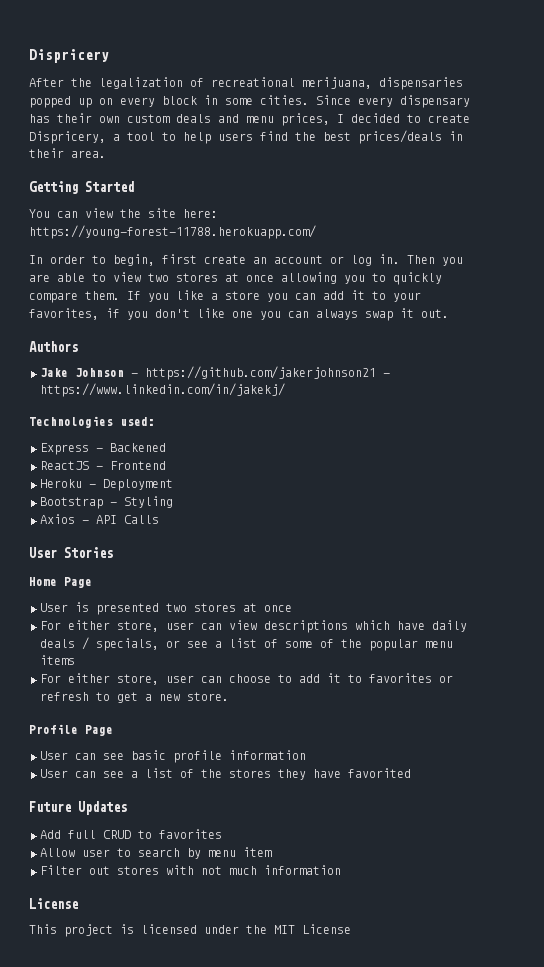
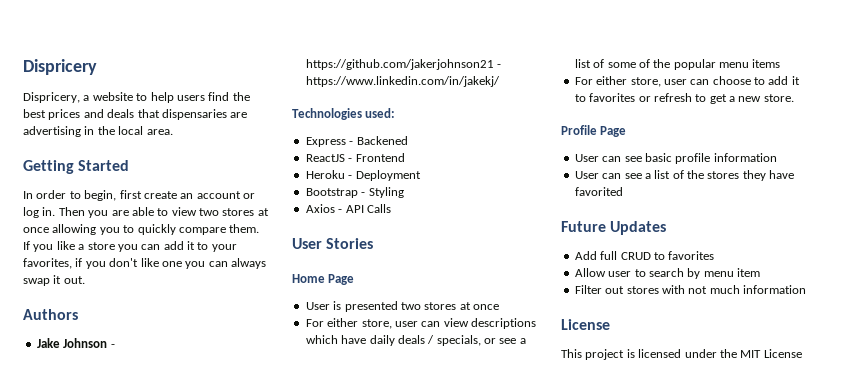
[29,77,463,90] [29,95,470,108] [29,113,470,126] After the legalization of recreational merijuana, dispensaries popped up on every block in some cities. Since every dispensary has their own custom deals and menu prices, I decided to create -> (97, 67) none
[127,132,155,141] tool -> [92,92,133,101] website
[358,130,463,144] [29,148,106,158] [29,181,134,194] [29,208,218,218] [29,225,316,239] prices/deals in their area. // Getting Started // You can view the site here: https://young-forest-11788.herokuapp.com/ -> [48,109,248,120] [23,126,173,137] [23,160,130,174] prices and deals that dispensaries are advertising in the local area. // Getting Started

